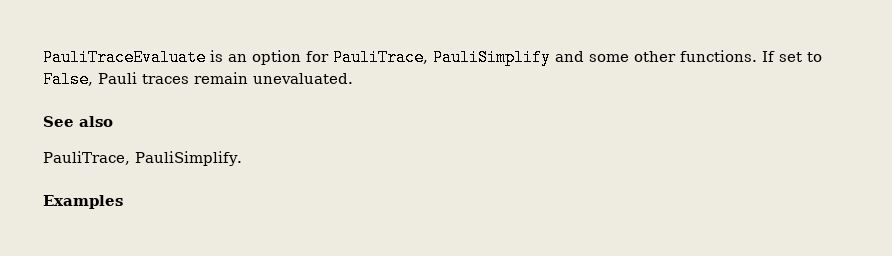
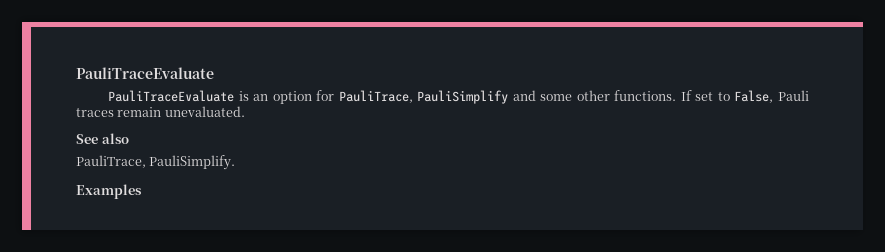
[43,49,206,66] PauliTraceEvaluate -> [76,67,214,79] [108,90,235,102] PauliTraceEvaluate // PauliTraceEvaluate

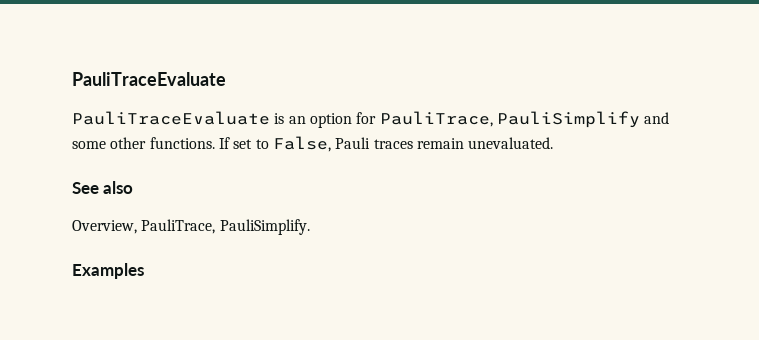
(129, 138) none -> [72,220,137,234] Overview,

